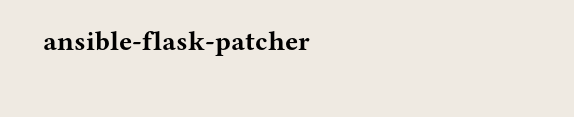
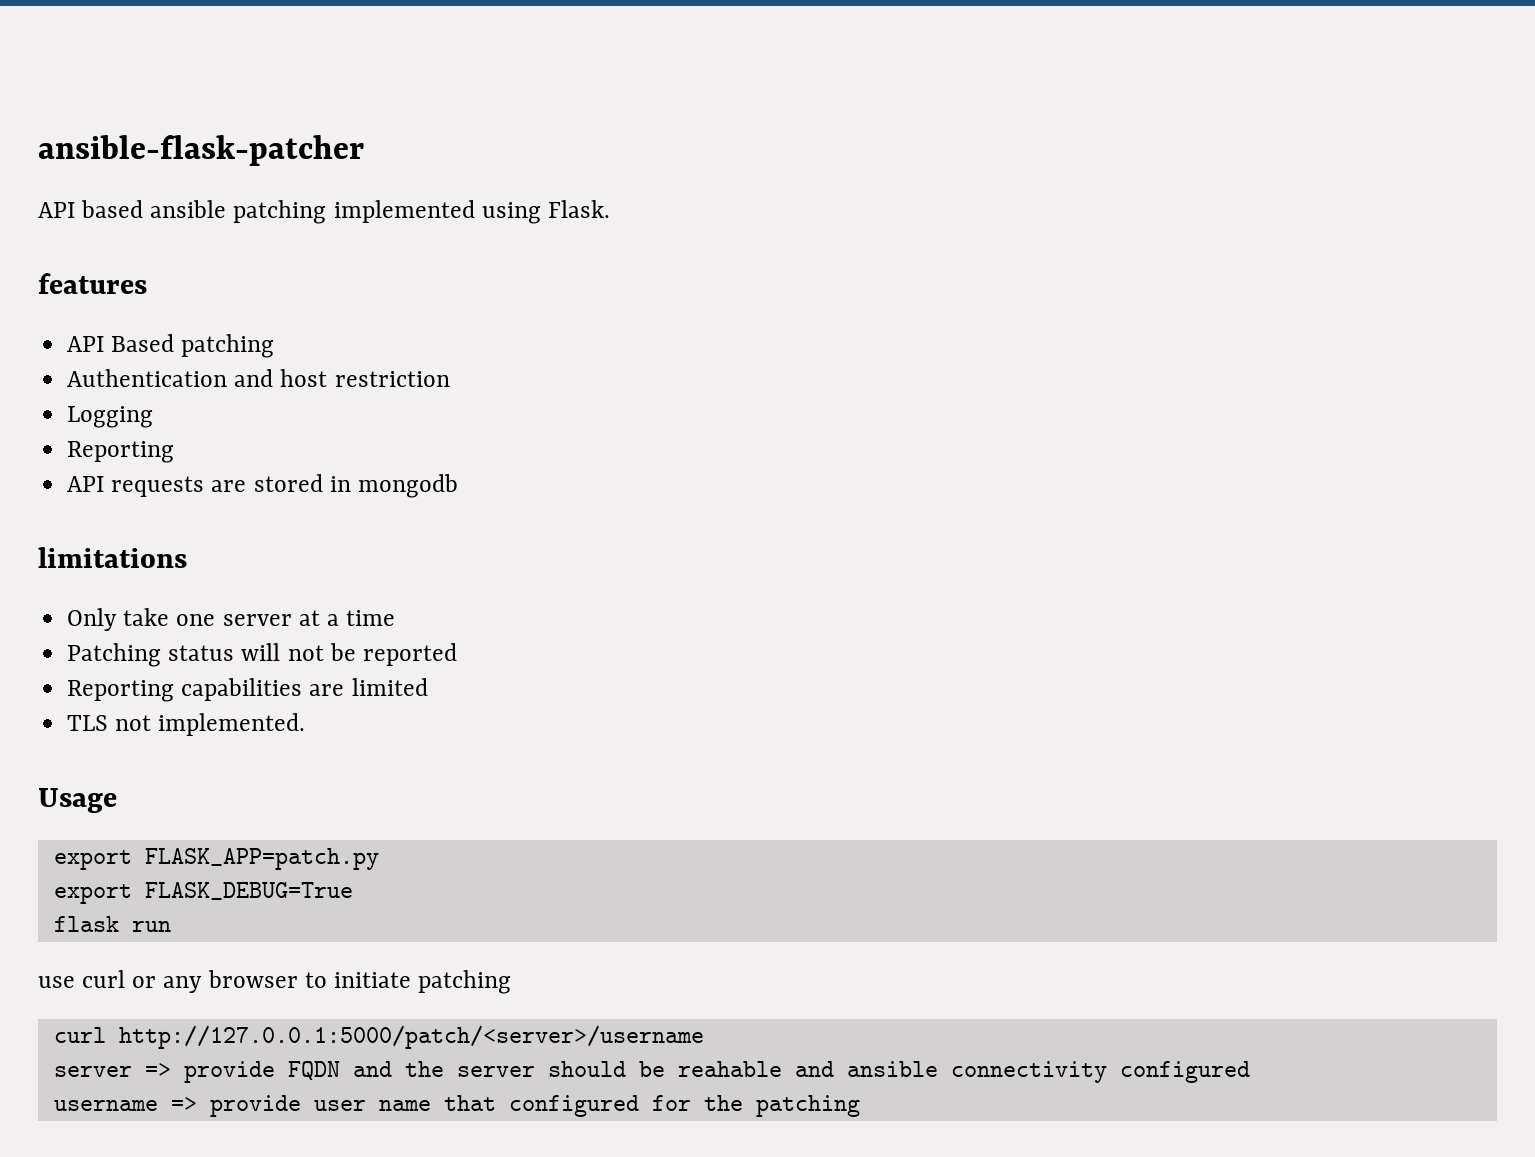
(310, 43) none -> [38,200,610,224] [38,273,147,294] [67,334,275,358] [67,369,450,387] [67,406,154,428] [67,441,175,463] [67,474,458,498] [38,547,187,568] [67,608,396,631] [67,643,457,667] [67,678,428,702] [67,713,306,736] [38,788,117,813] [53,848,379,870] [53,882,353,904] [53,916,171,932] [38,970,512,994] [53,1025,704,1049] [53,1061,1250,1083] [53,1095,860,1117] // API based ansible patching implemented using Flask. // features // API Based patching // Authentication and host restriction // Logging // Reporting // API requests are stored in mongodb // limitations // Only take one server at a time // Patching status will not be reported // Reporting capabilities are limited // TLS not implemented. // Usage // export FLASK_APP=patch.py // export FLASK_DEBUG=True // flask run // use curl or any browser to initiate patching // curl http://127.0.0.1:5000/patch/<server>/username // server => provide FQDN and the server should be reahable and ansible connectivity configured // username => provide user name that configured for the patching

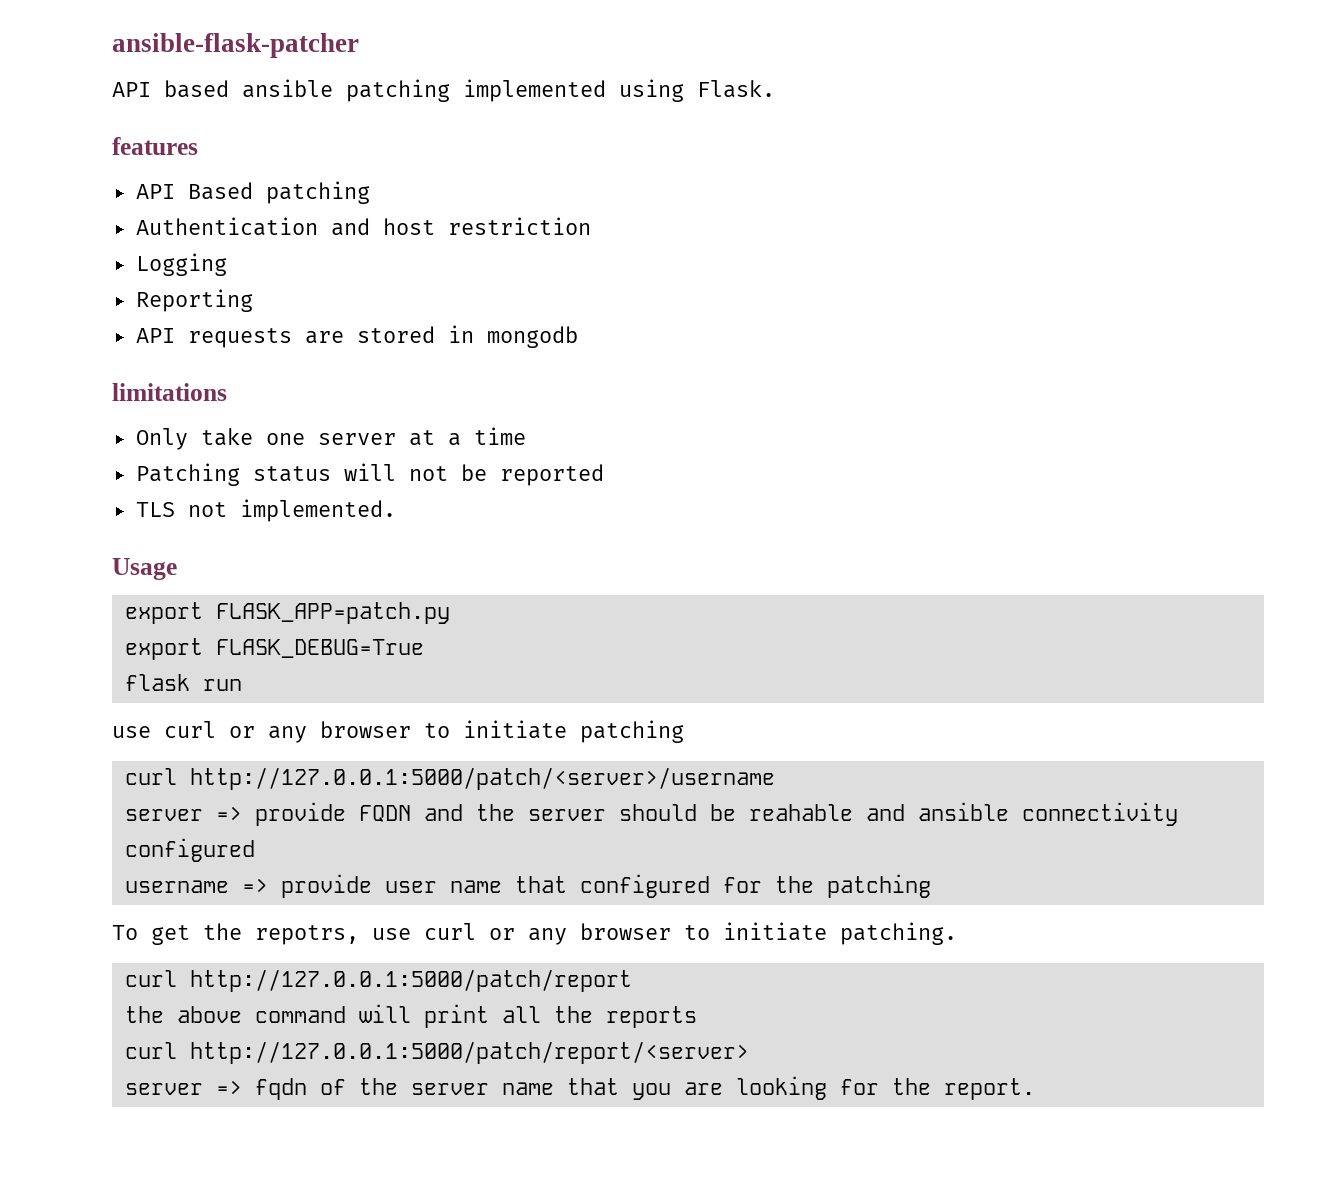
[67,678,428,702] // Reporting capabilities are limited -> (604, 475) none
(860, 1106) none -> [112,922,957,945] [124,969,632,992] [124,1004,697,1028] [124,1041,749,1064] [124,1076,1035,1100] // To get the repotrs, use curl or any browser to initiate patching. // curl http://127.0.0.1:5000/patch/report // the above command will print all the reports // curl http://127.0.0.1:5000/patch/report/<server> // server => fqdn of the server name that you are looking for the report.

